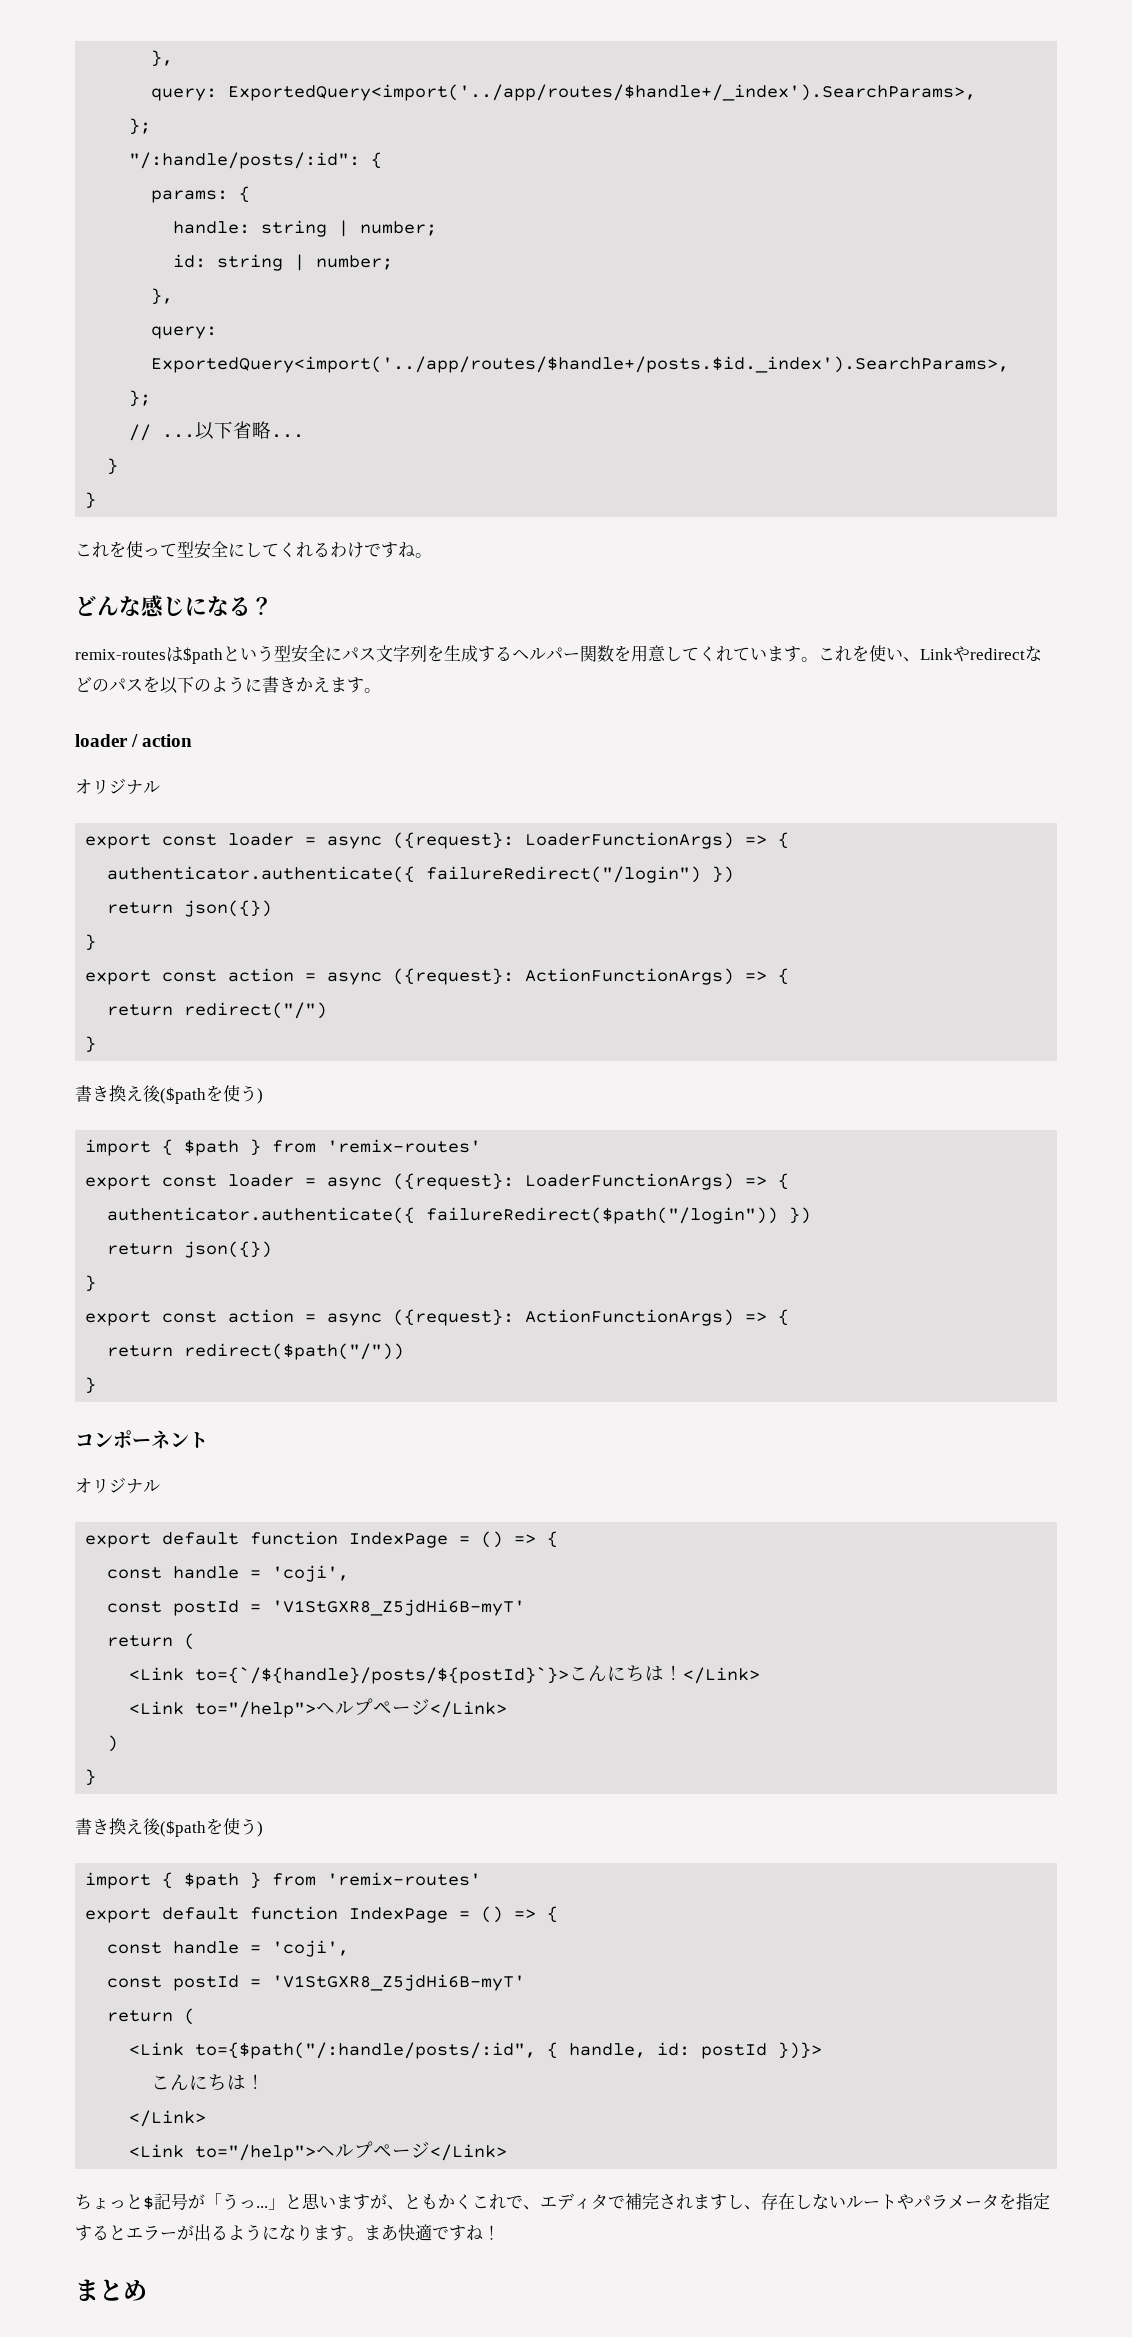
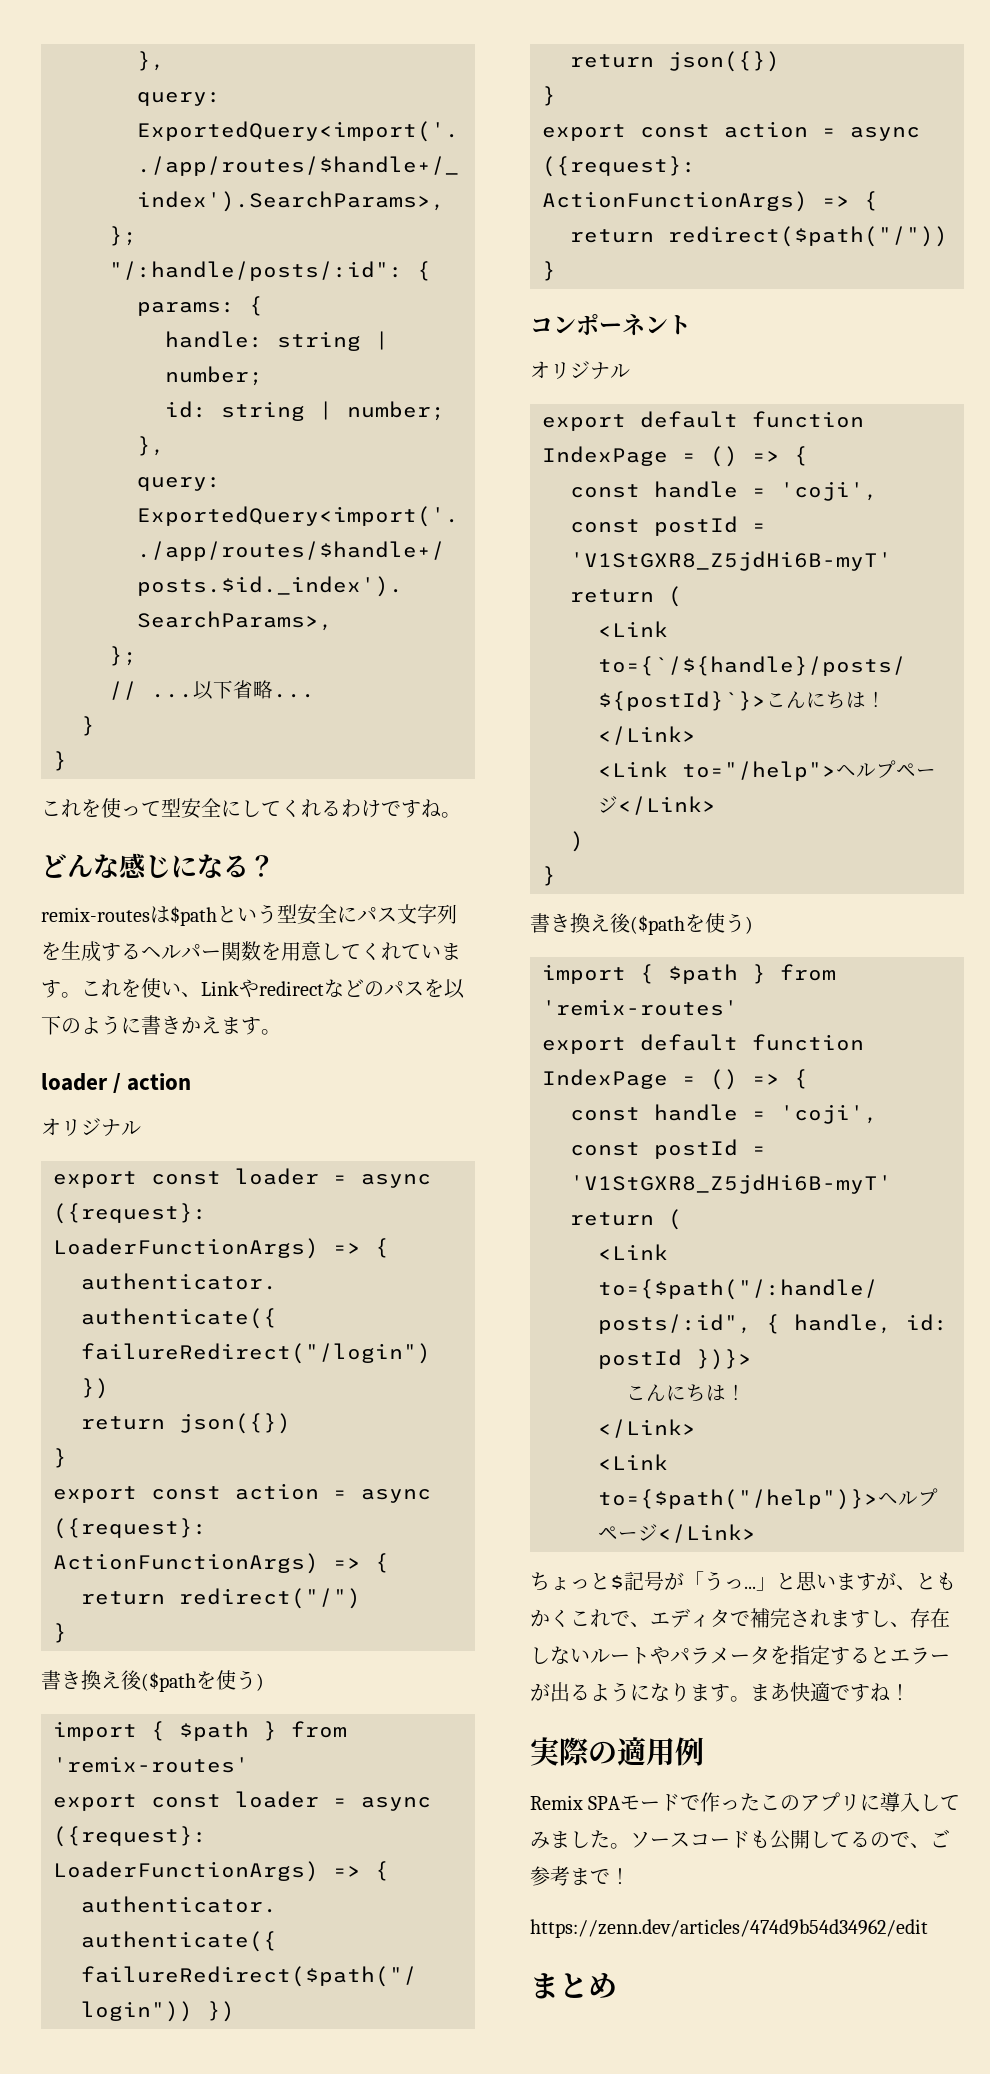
[195,2144,317,2161] to="/help"> -> [598,1489,878,1510] to={$path("/help")}>
(500, 2232) none -> [530,1737,704,1766] [530,1792,961,1812] [530,1829,950,1850] [530,1866,630,1886] [530,1919,928,1938] // 実際の適用例 // Remix SPAモードで作ったこのアプリに導入してみました。ソースコードも公開してるので、ご参考まで！ // https://zenn.dev/articles/474d9b54d34962/edit

